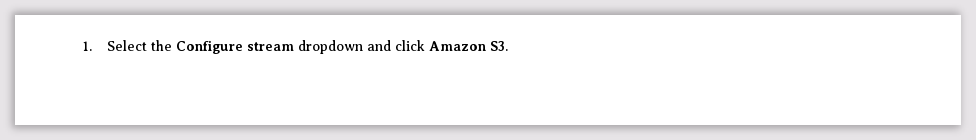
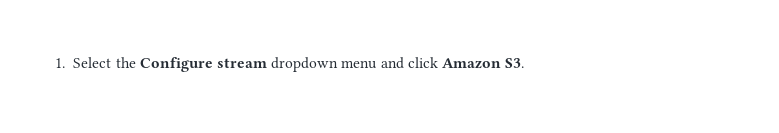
(363, 47) none -> [341,60,378,69] menu

